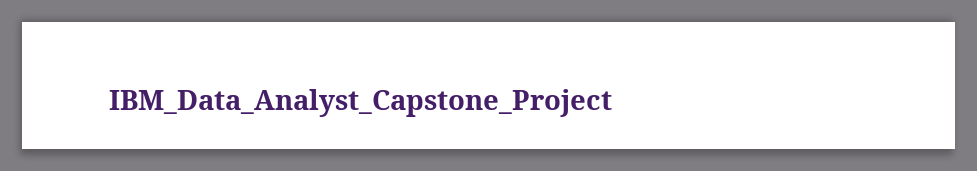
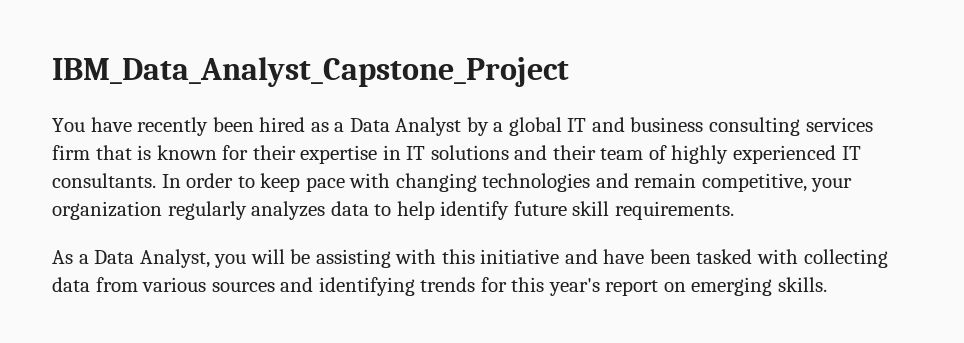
(612, 103) none -> [52,117,873,136] [52,145,861,164] [52,173,853,192] [52,201,734,220] [52,249,888,268] [52,277,827,296] // You have recently been hired as a Data Analyst by a global IT and business consulting services firm that is known for their expertise in IT solutions and their team of highly experienced IT consultants. In order to keep pace with changing technologies and remain competitive, your organization regularly analyzes data to help identify future skill requirements. // As a Data Analyst, you will be assisting with this initiative and have been tasked with collecting data from various sources and identifying trends for this year's report on emerging skills.

